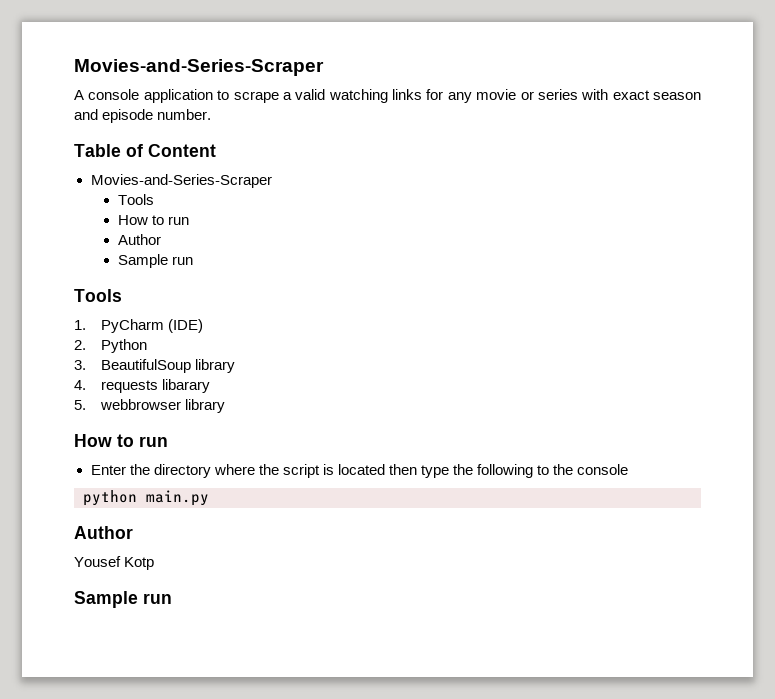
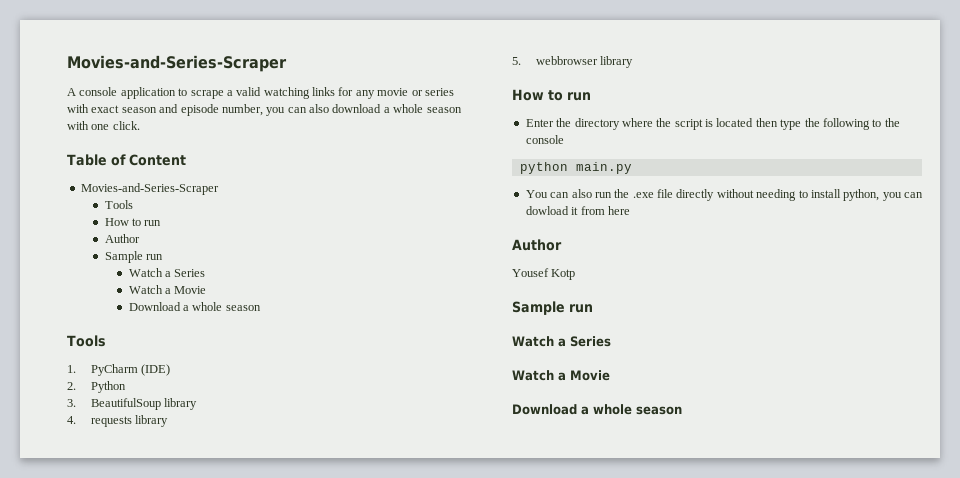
[157,109,212,120] number. -> [221,104,462,116] [67,121,140,130] number, you can also download a whole season with one click.
(193, 260) none -> [128,268,206,277] [128,285,207,294] [128,302,261,311] // Watch a Series // Watch a Movie // Download a whole season
[162,379,211,393] libarary -> [135,415,169,427] library
(209, 498) none -> [525,189,923,201] [525,206,630,215] // You can also run the .exe file directly without needing to install python, you can dowload it from here
(172, 598) none -> [512,336,611,347] [512,370,610,381] [512,404,682,415] // Watch a Series // Watch a Movie // Download a whole season

